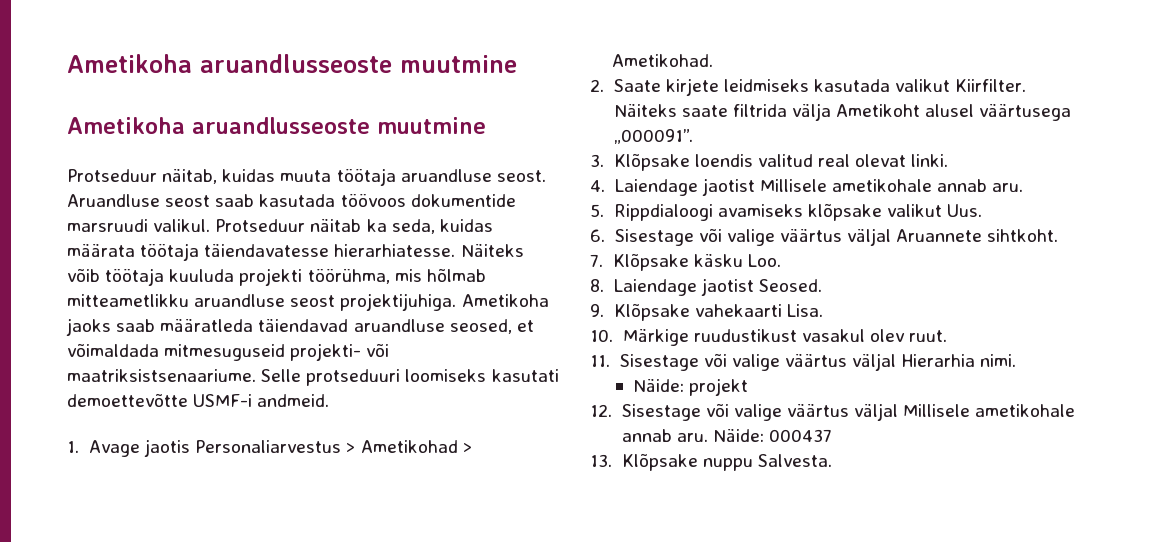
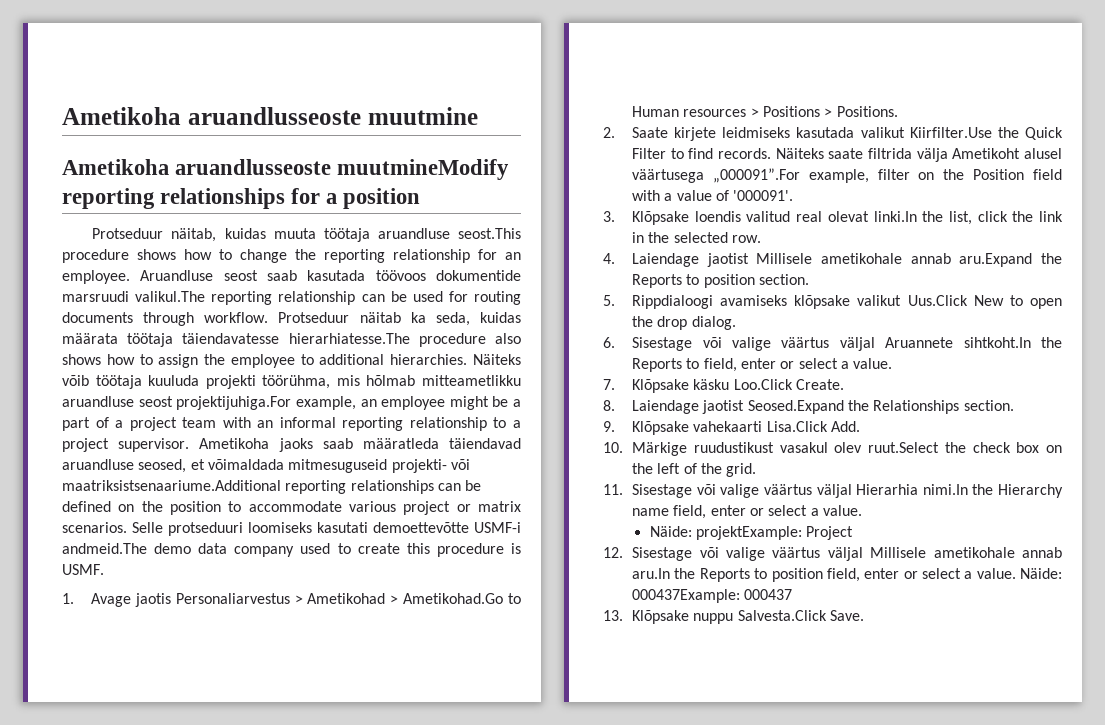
[377,117,486,134] muutmine -> [337,159,510,180] [62,188,421,209] muutmineModify reporting relationships for a position
[496,170,546,182] seost. -> [458,228,521,239] [62,249,521,263] [62,270,130,284] seost.This procedure shows how to change the reporting relationship for an employee.
[153,219,211,232] valikul. -> [135,291,521,305] [62,312,269,326] valikul.The reporting relationship can be used for routing documents through workflow.
[334,244,456,257] hierarhiatesse. -> [288,333,521,347] [62,354,468,368] hierarhiatesse.The procedure also shows how to assign the employee to additional hierarchies.
[340,293,457,311] projektijuhiga. -> [176,396,521,410] [62,417,522,431] [62,438,190,452] projektijuhiga.For example, an employee might be a part of a project team with an informal reporting relationship to a project supervisor.
[67,369,256,382] maatriksistsenaariume. -> [62,480,482,494] [62,501,521,515] [62,522,127,533] maatriksistsenaariume.Additional reporting relationships can be defined on the position to accommodate various project or matrix scenarios.
[257,394,330,407] andmeid. -> [62,543,521,557] [62,564,104,575] andmeid.The demo data company used to create this procedure is USMF.
[612,54,714,67] Ametikohad. -> [403,593,521,604] [632,106,898,117] Ametikohad.Go to Human resources > Positions > Positions.
[955,79,1027,92] Kiirfilter. -> [909,127,1063,140] [632,148,772,159] Kiirfilter.Use the Quick Filter to find records.
[613,129,694,144] „000091”. -> [712,168,1063,183] [632,190,794,201] „000091”.For example, filter on the Position field with a value of '000091'.
[911,154,949,167] linki. -> [873,211,1063,225] [632,232,762,243] linki.In the list, click the link in the selected row.
[992,183,1024,192] aru. -> [959,253,1062,267] [632,274,810,288] aru.Expand the Reports to position section.
[947,204,983,217] Uus. -> [907,295,1062,309] [632,316,736,330] Uus.Click New to open the drop dialog.
[987,229,1059,242] sihtkoht. -> [963,337,1062,348] [632,358,893,372] sihtkoht.In the Reports to field, enter or select a value.
[747,254,781,267] Loo. -> [733,379,845,390] Loo.Click Create.
[758,279,822,292] Seosed. -> [747,400,1014,414] Seosed.Expand the Relationships section.
[786,304,823,317] Lisa. -> [766,421,861,432] Lisa.Click Add.
[909,330,948,342] ruut. -> [868,442,1062,453] [632,463,757,477] ruut.Select the check box on the left of the grid.
[980,354,1017,367] [632,378,749,396] nimi. // Näide: projekt -> [922,484,1063,498] [632,505,863,519] [649,526,854,540] nimi.In the Hierarchy name field, enter or select a value. // Näide: projektExample: Project
[676,429,764,442] aru. Näide: -> [632,568,1062,582] [632,589,741,603] aru.In the Reports to position field, enter or select a value. Näide: 000437Example:
[757,454,832,467] Salvesta. -> [737,610,865,621] Salvesta.Click Save.

